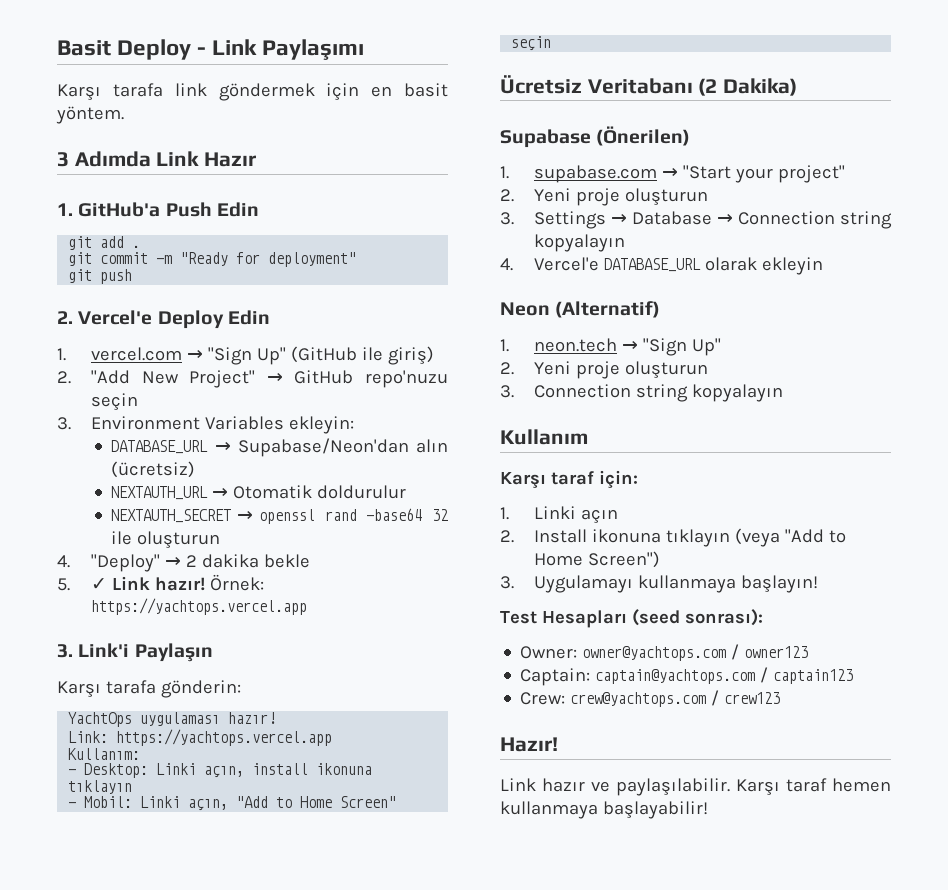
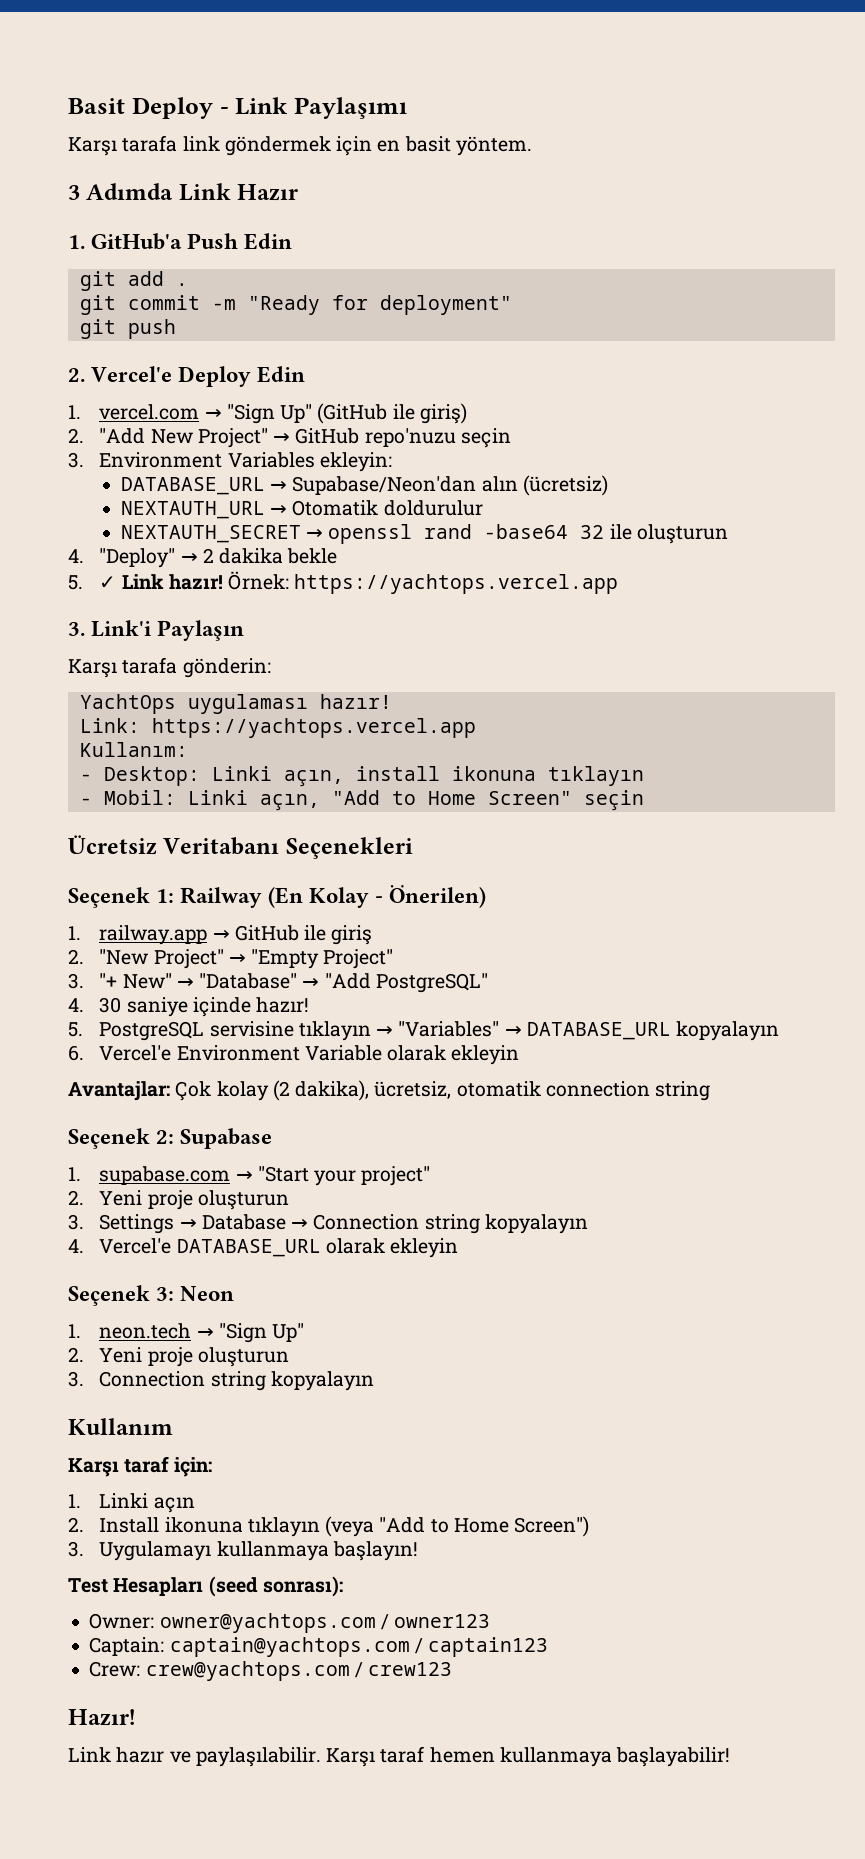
[698,78,798,96] (2 Dakika) // -> [285,837,413,859] [68,885,487,908] [68,925,373,945] [68,949,394,969] [68,973,488,993] [68,997,310,1017] [68,1021,780,1041] [68,1045,520,1065] [68,1080,711,1101] [68,1128,175,1149] Seçenekleri // Seçenek 1: Railway (En Kolay - Önerilen) // 1. railway.app → GitHub ile giriş // 2. "New Project" → "Empty Project" // 3. "+ New" → "Database" → "Add PostgreSQL" // 4. 30 saniye içinde hazır! // 5. PostgreSQL servisine tıklayın → "Variables" → DATABASE_URL kopyalayın // 6. Vercel'e Environment Variable olarak ekleyin // Avantajlar: Çok kolay (2 dakika), ücretsiz, otomatik connection string // Seçenek 2:
[596,126,691,146] (Önerilen) -> (273, 1138) none
(823, 266) none -> [68,1285,175,1306] Seçenek 3:
[555,301,661,318] (Alternatif) -> (235, 1293) none

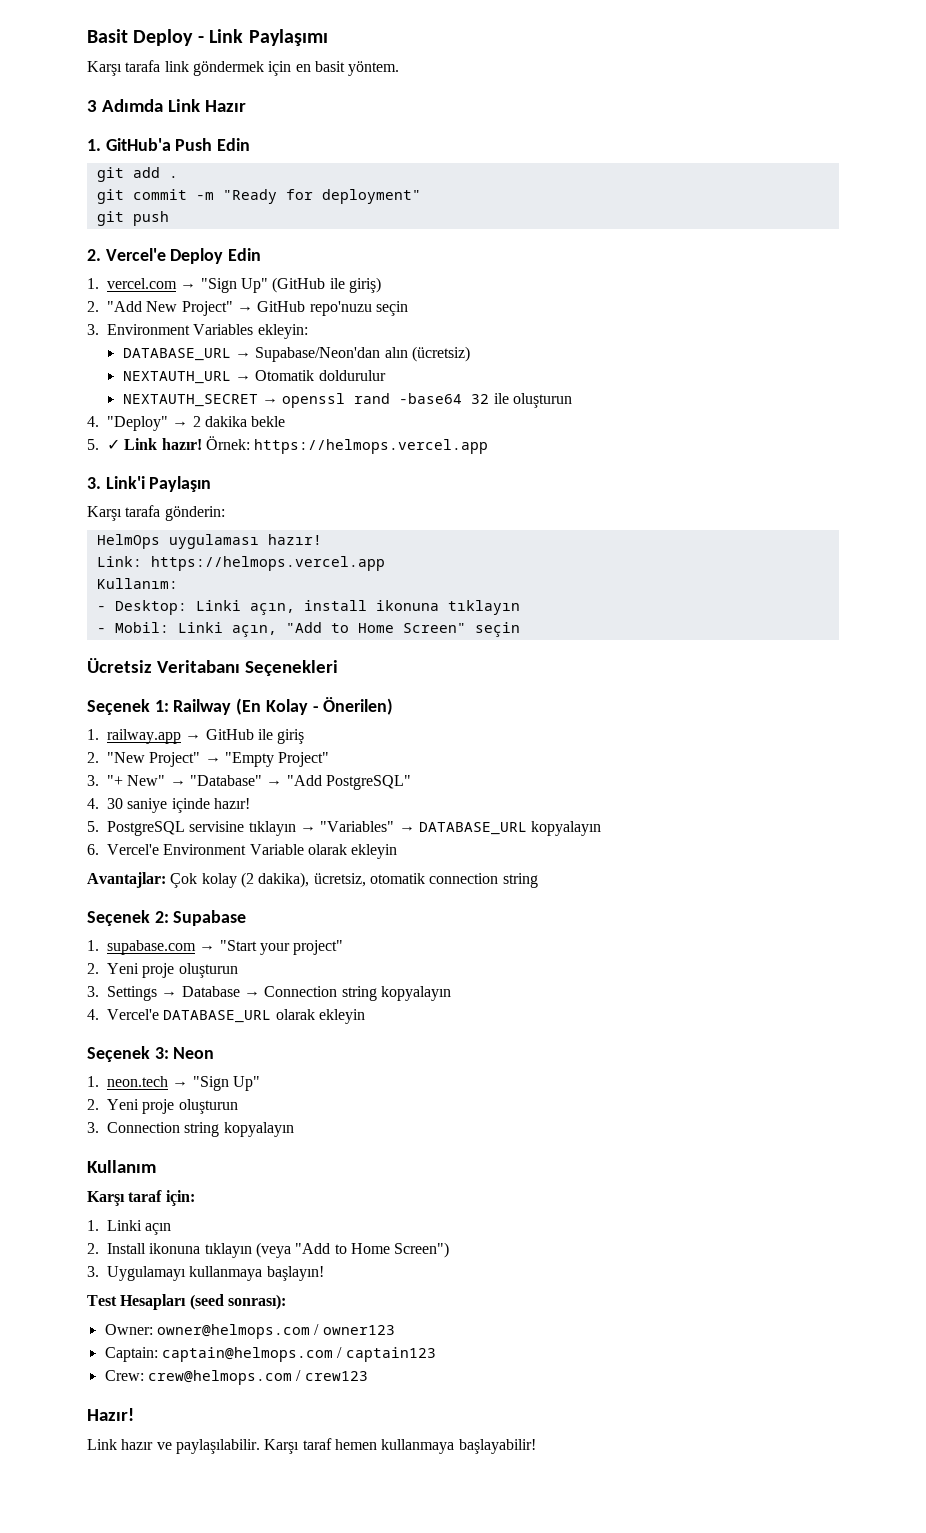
[294,574,619,594] https://yachtops.vercel.app -> [254,439,489,454] https://helmops.vercel.app
[79,694,176,714] YachtOps -> [96,534,160,549] HelmOps
[151,718,476,738] https://yachtops.vercel.app -> [150,556,385,571] https://helmops.vercel.app
[159,1613,376,1633] owner@yachtops.com -> [156,1324,310,1339] owner@helmops.com
[169,1637,410,1657] captain@yachtops.com -> [161,1347,333,1362] captain@helmops.com
[145,1661,350,1681] crew@yachtops.com -> [147,1370,292,1385] crew@helmops.com

